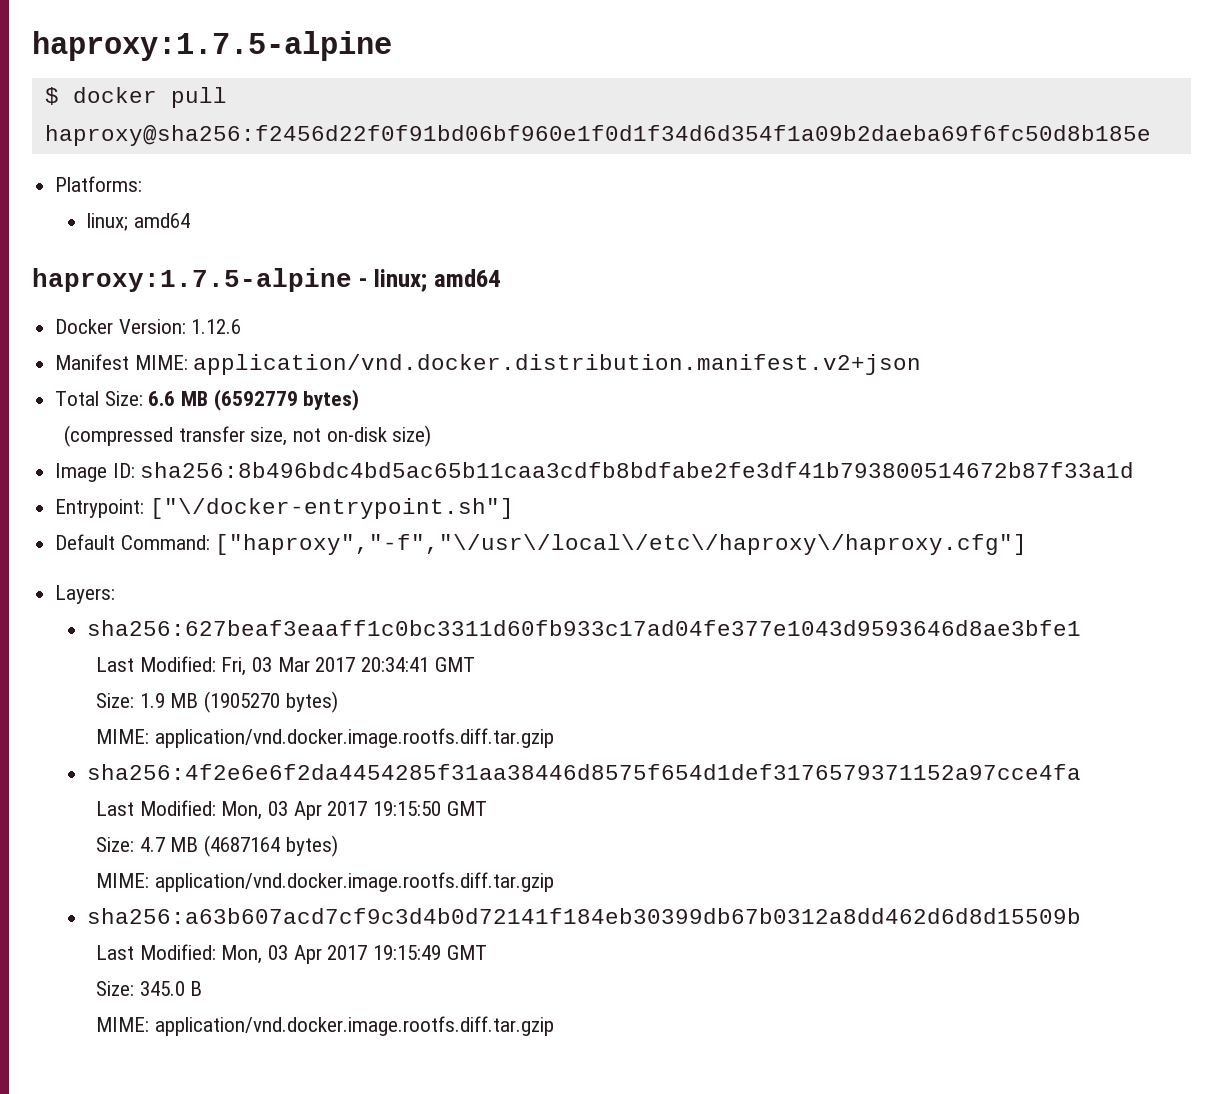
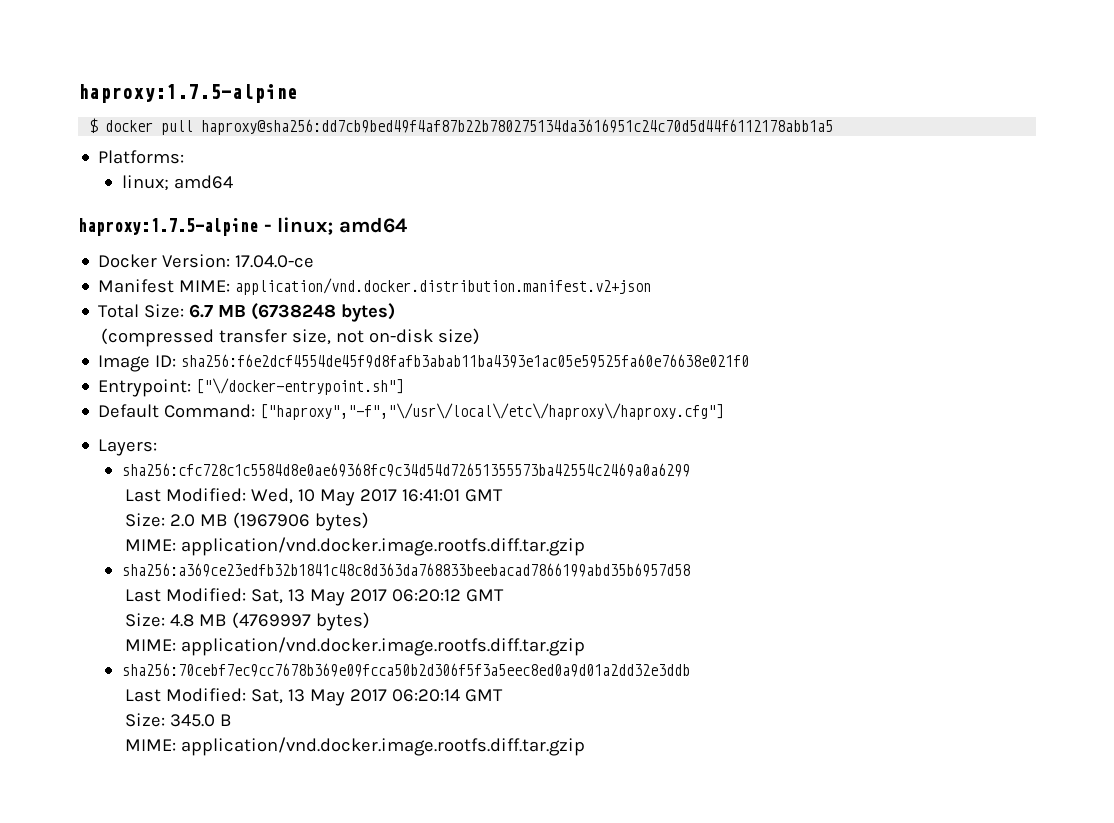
[44,125,1151,146] haproxy@sha256:f2456d22f0f91bd06bf960e1f0d1f34d6d354f1a09b2daeba69f6fc50d8b185e -> [201,119,834,135] haproxy@sha256:dd7cb9bed49f4af87b22b780275134da3616951c24c70d5d44f6112178abb1a5
[191,319,242,334] 1.12.6 -> [235,255,315,268] 17.04.0-ce
[148,389,298,411] 6.6 MB (6592779 -> [189,303,337,320] 6.7 MB (6738248
[140,462,1135,478] sha256:8b496bdc4bd5ac65b11caa3cdfb8bdfabe2fe3df41b793800514672b87f33a1d -> [181,354,750,368] sha256:f6e2dcf4554de45f9d8fafb3abab11ba4393e1ac05e59525fa60e76638e021f0
[87,620,1082,636] [95,656,475,676] [95,691,338,713] [95,728,554,748] [87,764,1082,780] [95,800,487,820] [95,835,338,857] [95,872,554,892] [87,908,1082,924] [95,944,442,964] sha256:627beaf3eaaff1c0bc3311d60fb933c17ad04fe377e1043d9593646d8ae3bfe1 // Last Modified: Fri, 03 Mar 2017 20:34:41 GMT // Size: 1.9 MB (1905270 bytes) // MIME: application/vnd.docker.image.rootfs.diff.tar.gzip // sha256:4f2e6e6f2da4454285f31aa38446d8575f654d1def3176579371152a97cce4fa // Last Modified: Mon, 03 Apr 2017 19:15:50 GMT // Size: 4.7 MB (4687164 bytes) // MIME: application/vnd.docker.image.rootfs.diff.tar.gzip // sha256:a63b607acd7cf9c3d4b0d72141f184eb30399db67b0312a8dd462d6d8d15509b // Last Modified: Mon, 03 Apr 2017 19:15:49 -> [121,463,690,477] [124,488,503,506] [124,512,369,531] [124,537,585,556] [121,563,690,577] [124,588,504,606] [124,612,370,631] [124,637,585,656] [121,663,690,677] [124,688,460,706] sha256:cfc728c1c5584d8e0ae69368fc9c34d54d72651355573ba42554c2469a0a6299 // Last Modified: Wed, 10 May 2017 16:41:01 GMT // Size: 2.0 MB (1967906 bytes) // MIME: application/vnd.docker.image.rootfs.diff.tar.gzip // sha256:a369ce23edfb32b1841c48c8d363da768833beebacad7866199abd35b6957d58 // Last Modified: Sat, 13 May 2017 06:20:12 GMT // Size: 4.8 MB (4769997 bytes) // MIME: application/vnd.docker.image.rootfs.diff.tar.gzip // sha256:70cebf7ec9cc7678b369e09fcca50b2d306f5f3a5eec8ed0a9d01a2dd32e3ddb // Last Modified: Sat, 13 May 2017 06:20:14

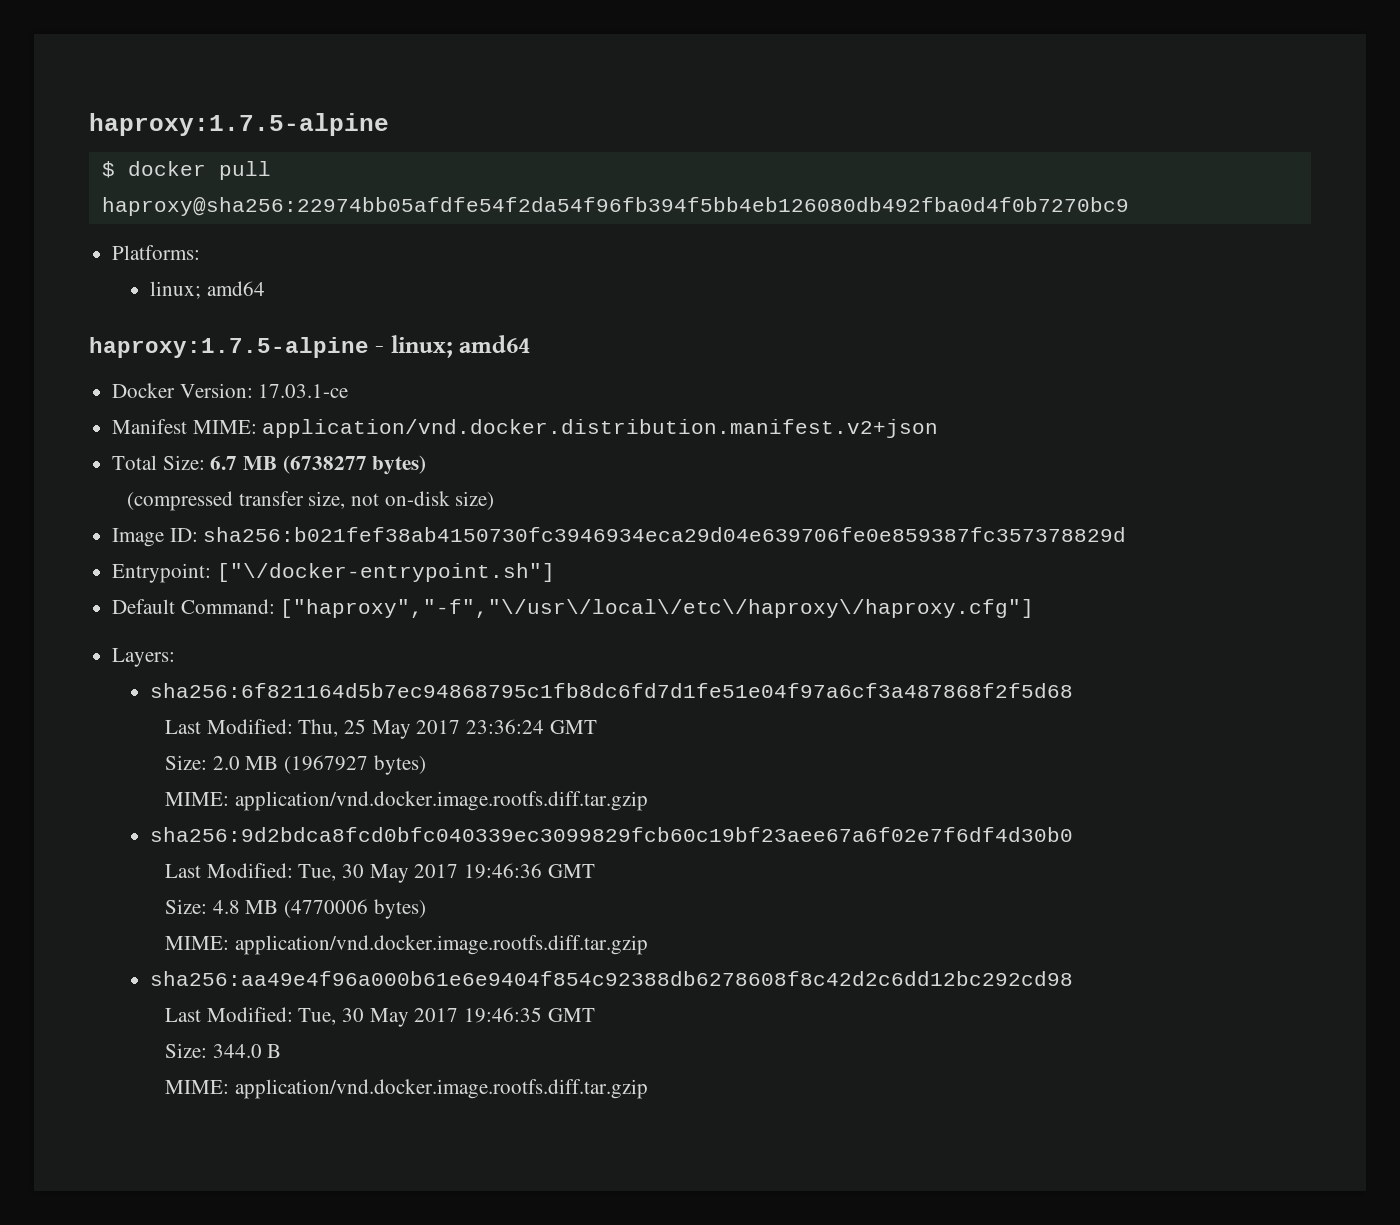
[201,119,834,135] haproxy@sha256:dd7cb9bed49f4af87b22b780275134da3616951c24c70d5d44f6112178abb1a5 -> [101,197,1129,216] haproxy@sha256:22974bb05afdfe54f2da54f96fb394f5bb4eb126080db492fba0d4f0b7270bc9
[235,255,315,268] 17.04.0-ce -> [258,384,349,398] 17.03.1-ce
[251,303,337,320] (6738248 -> [282,455,367,474] (6738277
[181,354,750,368] sha256:f6e2dcf4554de45f9d8fafb3abab11ba4393e1ac05e59525fa60e76638e021f0 -> [203,527,1127,542] sha256:b021fef38ab4150730fc3946934eca29d04e639706fe0e859387fc357378829d
[121,463,690,477] [124,488,460,506] sha256:cfc728c1c5584d8e0ae69368fc9c34d54d72651355573ba42554c2469a0a6299 // Last Modified: Wed, 10 May 2017 16:41:01 -> [150,683,1074,698] [165,719,545,739] sha256:6f821164d5b7ec94868795c1fb8dc6fd7d1fe51e04f97a6cf3a487868f2f5d68 // Last Modified: Thu, 25 May 2017 23:36:24
[232,512,369,531] [124,537,585,556] [121,563,690,577] [124,588,461,606] (1967906 bytes) // MIME: application/vnd.docker.image.rootfs.diff.tar.gzip // sha256:a369ce23edfb32b1841c48c8d363da768833beebacad7866199abd35b6957d58 // Last Modified: Sat, 13 May 2017 06:20:12 -> [284,755,426,775] [165,791,648,811] [150,827,1074,842] [165,863,543,883] (1967927 bytes) // MIME: application/vnd.docker.image.rootfs.diff.tar.gzip // sha256:9d2bdca8fcd0bfc040339ec3099829fcb60c19bf23aee67a6f02e7f6df4d30b0 // Last Modified: Tue, 30 May 2017 19:46:36
[231,612,370,631] [124,637,585,656] [121,663,690,677] [124,688,503,706] [124,713,215,727] (4769997 bytes) // MIME: application/vnd.docker.image.rootfs.diff.tar.gzip // sha256:70cebf7ec9cc7678b369e09fcca50b2d306f5f3a5eec8ed0a9d01a2dd32e3ddb // Last Modified: Sat, 13 May 2017 06:20:14 GMT // Size: 345.0 -> [284,899,426,919] [165,935,648,955] [150,971,1074,986] [165,1007,595,1027] [165,1043,262,1058] (4770006 bytes) // MIME: application/vnd.docker.image.rootfs.diff.tar.gzip // sha256:aa49e4f96a000b61e6e9404f854c92388db6278608f8c42d2c6dd12bc292cd98 // Last Modified: Tue, 30 May 2017 19:46:35 GMT // Size: 344.0

